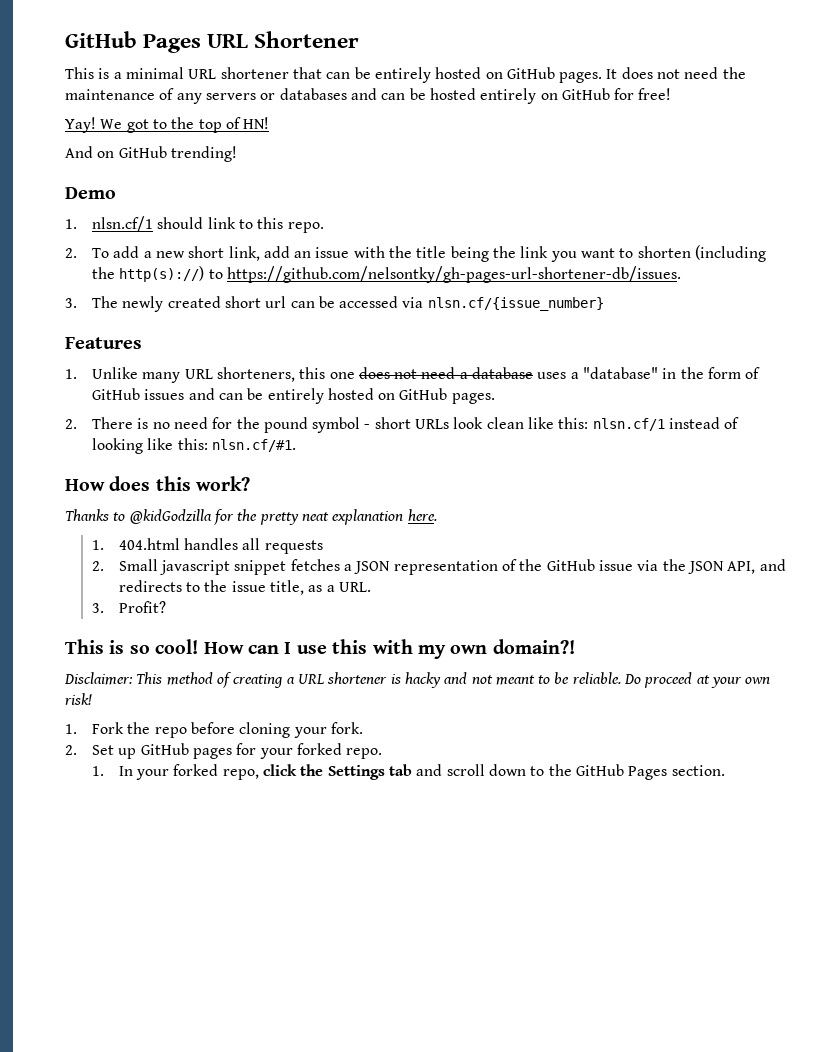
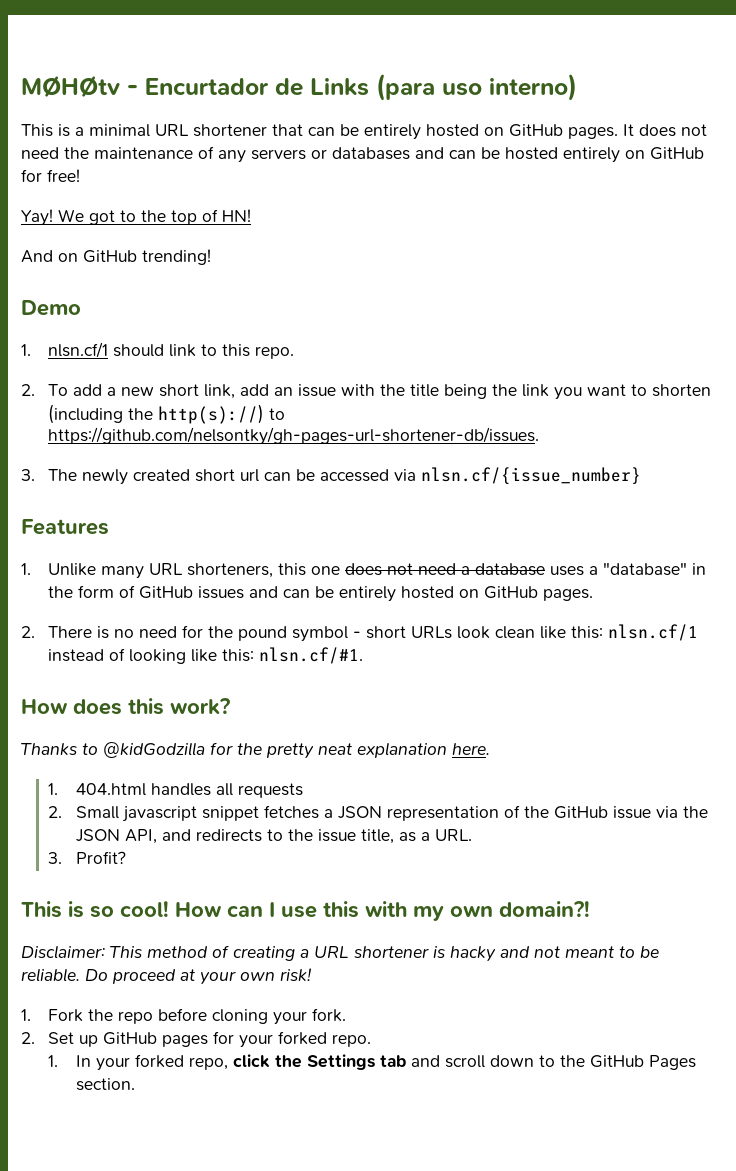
[65,31,360,53] GitHub Pages URL Shortener -> [21,73,577,101] MØHØtv - Encurtador de Links (para uso interno)

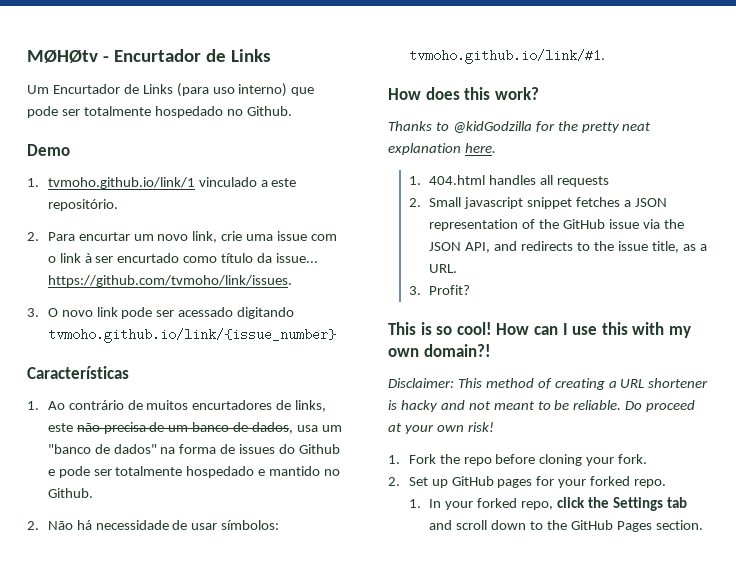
(369, 87) none -> [27,84,173,94] // Um Encurtador de Links
[21,124,707,140] [21,146,704,163] [21,169,80,182] [21,209,251,226] [21,249,211,265] [21,300,81,316] [21,342,295,359] [21,384,712,400] [48,404,286,424] [48,427,540,445] [21,467,642,485] [21,519,109,535] [21,562,707,579] [48,585,594,602] [21,624,699,642] [48,647,364,664] // This is a minimal URL shortener that can be entirely hosted on GitHub pages. It does not need the maintenance of any servers or databases and can be hosted entirely on GitHub for free! // Yay! We got to the top of HN! // And on GitHub trending! // Demo // 1. nlsn.cf/1 should link to this repo. // 2. To add a new short link, add an issue with the title being the link you want to shorten (including the http(s)://) to https://github.com/nelsontky/gh-pages-url-shortener-db/issues. // 3. The newly created short url can be accessed via nlsn.cf/{issue_number} // Features // 1. Unlike many URL shorteners, this one does not need a database uses a "database" in the form of GitHub issues and can be entirely hosted on GitHub pages. // 2. There is no need for the pound symbol - short URLs look clean like this: nlsn.cf/1 instead of looking like this: nlsn.cf/#1. -> [291,87,315,96] [27,106,292,118] [27,144,70,156] [27,177,297,189] [47,199,118,211] [27,231,338,243] [47,253,319,263] [47,275,292,287] [27,307,295,319] [47,328,336,343] [27,366,129,379] [27,400,327,412] [47,422,342,434] [47,444,341,454] [47,466,341,478] [47,488,93,498] [27,520,280,530] [408,49,605,64] que pode ser totalmente hospedado no Github. // Demo // 1. tvmoho.github.io/link/1 vinculado a este repositório. // 2. Para encurtar um novo link, crie uma issue com o link à ser encurtado como título da issue... https://github.com/tvmoho/link/issues. // 3. O novo link pode ser acessado digitando tvmoho.github.io/link/{issue_number} // Características // 1. Ao contrário de muitos encurtadores de links, este não precisa de um banco de dados, usa um "banco de dados" na forma de issues do Github e pode ser totalmente hospedado e mantido no Github. // 2. Não há necessidade de usar símbolos: tvmoho.github.io/link/#1.

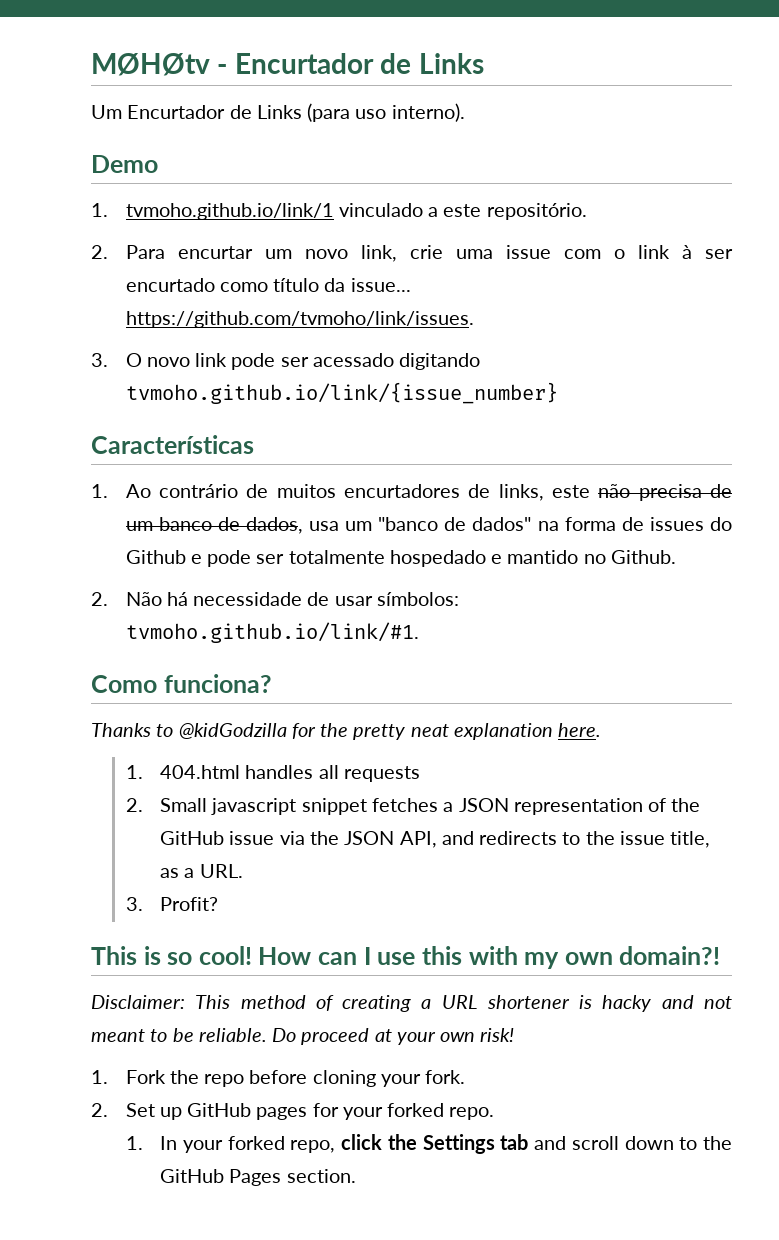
[238,83,315,97] [27,106,292,118] interno) que pode ser totalmente hospedado no Github. -> [391,103,465,122] interno).
[388,87,539,100] How does this work? -> [91,674,272,693] Como funciona?

